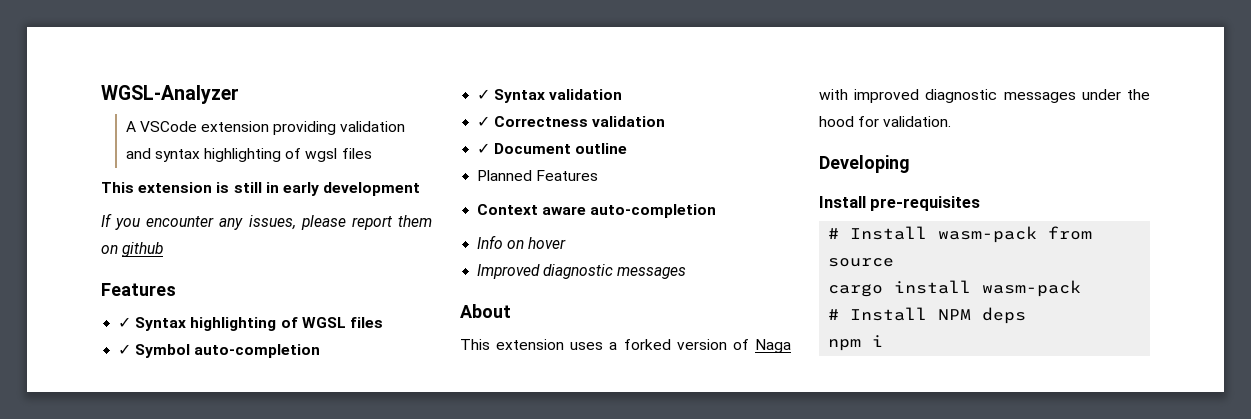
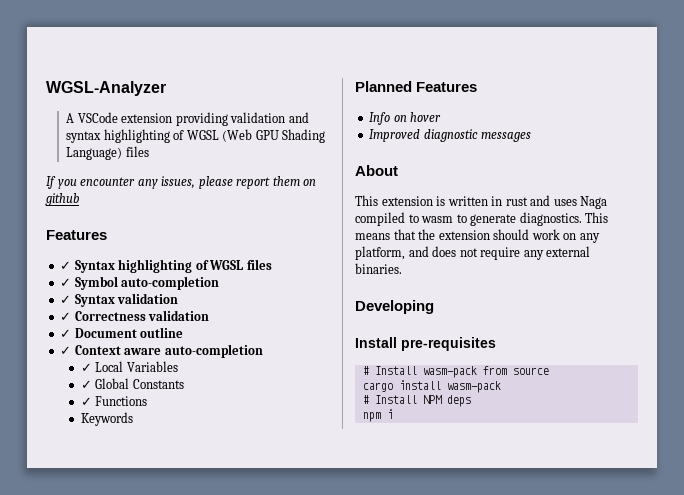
[305,148,372,162] [101,182,421,196] wgsl files // This extension is still in early development -> [186,129,326,143] [66,146,149,160] WGSL (Web GPU Shading Language) files
[477,170,599,181] Planned Features // -> [60,346,72,355] ✓
(717, 211) none -> [80,361,178,372] [80,378,184,389] [80,396,148,406] [80,412,133,426] [355,81,478,92] // ✓ Local Variables // ✓ Global Constants // ✓ Functions // Keywords // Planned Features
[570,339,791,353] [819,89,1150,103] [819,116,952,127] uses a forked version of Naga with improved diagnostic messages under the hood for validation. -> [436,195,608,209] [355,212,609,226] [355,229,600,243] [355,246,591,260] [355,263,402,274] is written in rust and uses Naga compiled to wasm to generate diagnostics. This means that the extension should work on any platform, and does not require any external binaries.

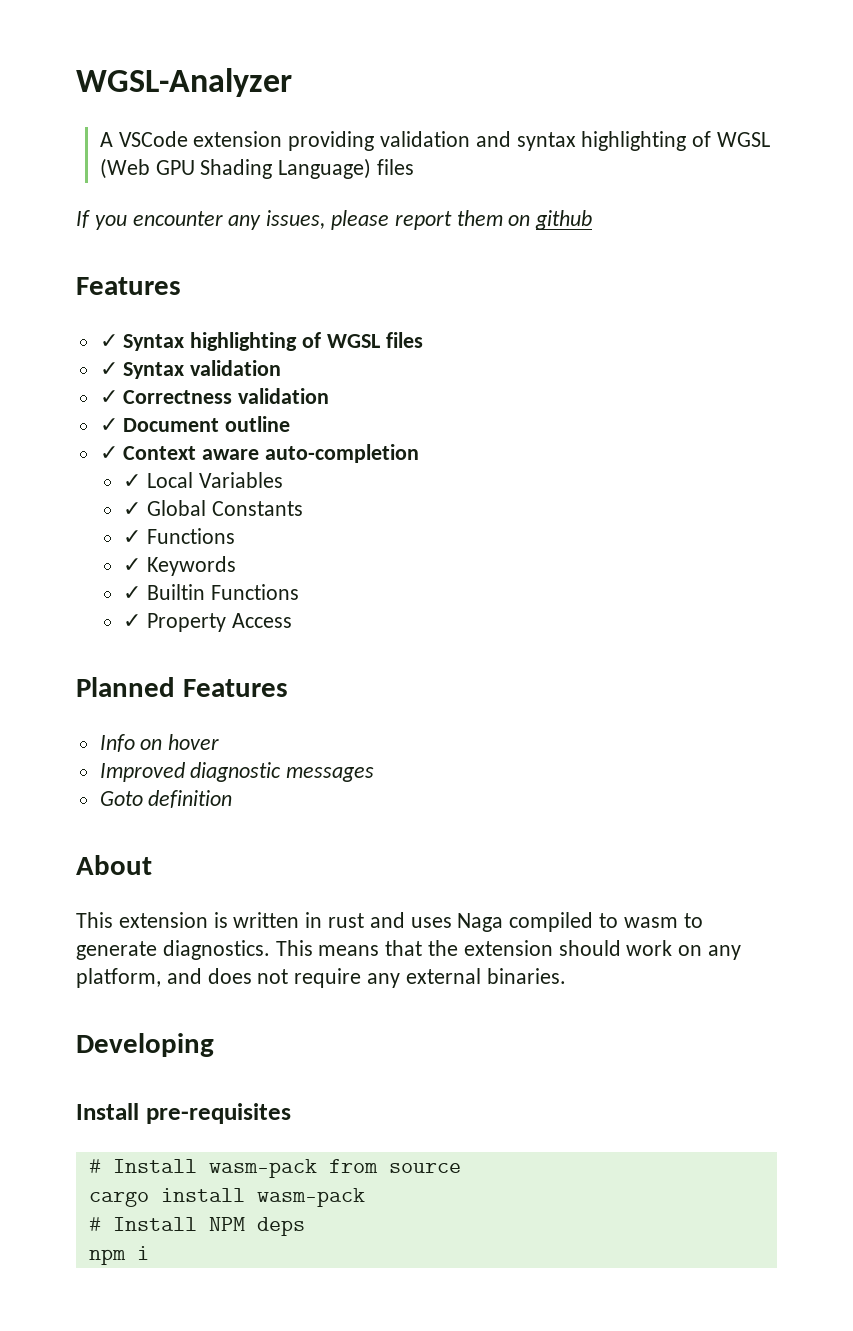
[60,276,220,290] // ✓ Symbol auto-completion -> (423, 340) none
(148, 401) none -> [123,558,142,572] ✓
(133, 419) none -> [123,584,299,600] [123,613,292,632] // ✓ Builtin Functions // ✓ Property Access
(532, 137) none -> [99,790,233,808] // Goto definition

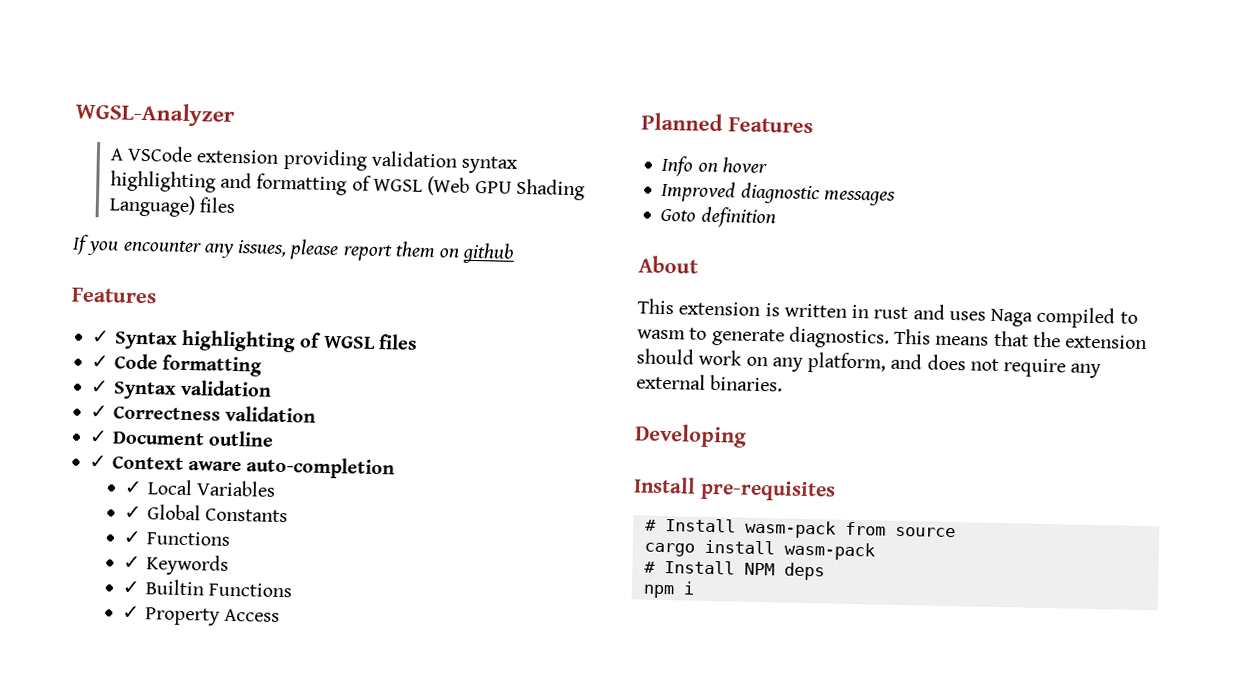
[475,131,511,147] and -> (458, 159) none
(687, 141) none -> [220,172,348,196] and formatting
(423, 340) none -> [91,353,262,377] // ✓ Code formatting

